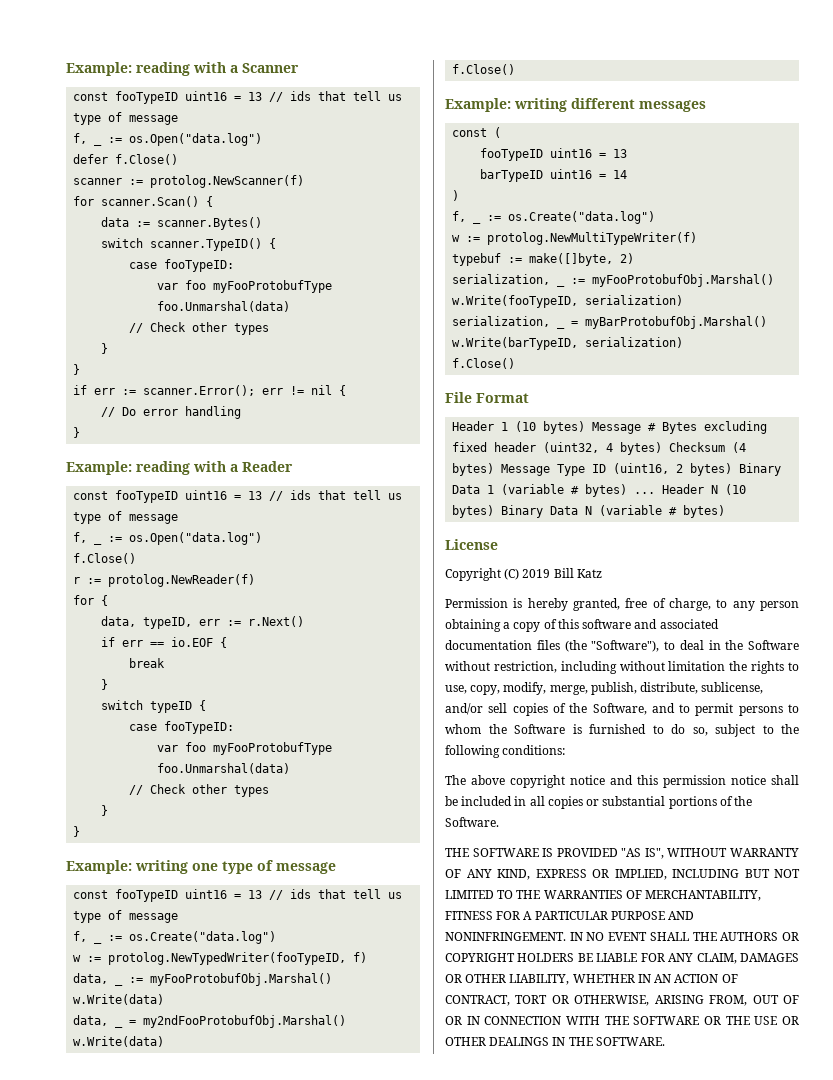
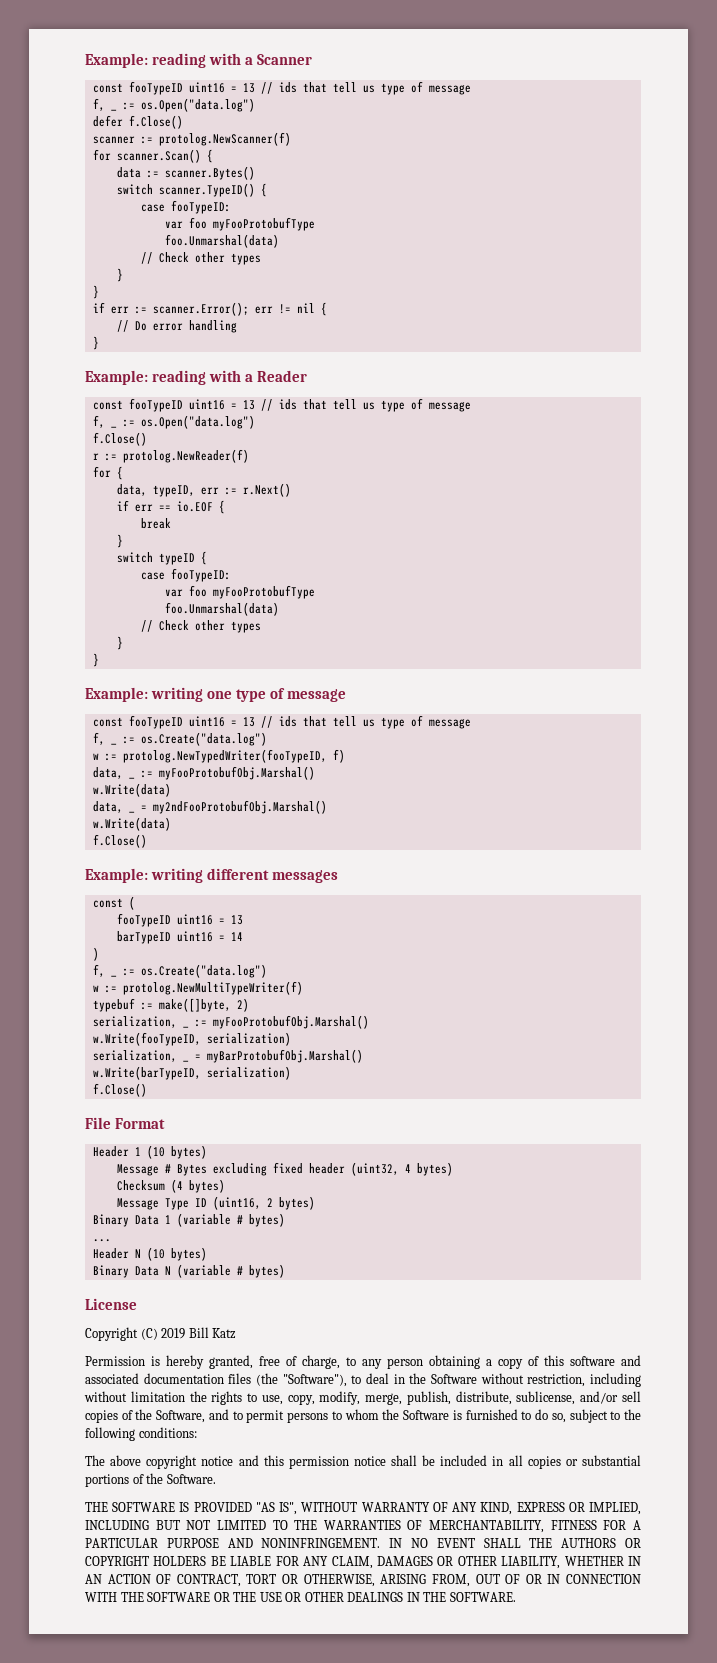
(586, 427) none -> (207, 1152) //
(663, 448) none -> (453, 1169) //
(495, 469) none -> (225, 1186) //
(733, 469) none -> (315, 1203) //
(628, 490) none -> (285, 1220) //
(656, 493) none -> (111, 1240) //
(495, 511) none -> (207, 1254) //

